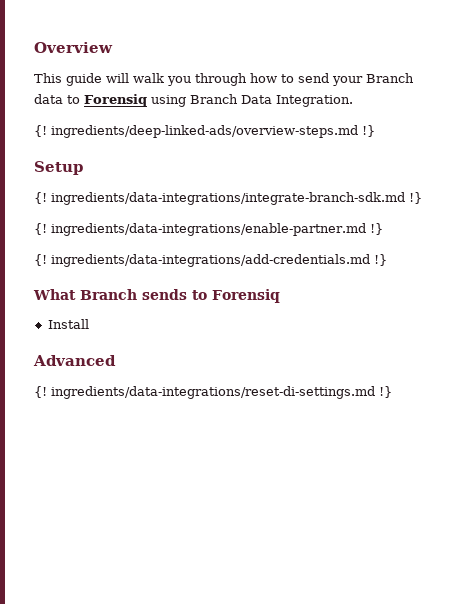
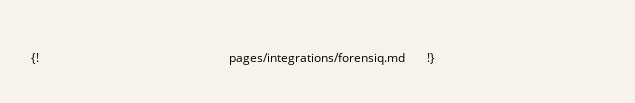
[34,42,113,53] [34,73,414,86] [34,94,353,107] [34,125,375,138] [34,161,83,175] [34,192,422,205] [34,223,383,236] [34,254,387,267] [33,289,280,303] [47,319,89,329] [33,355,116,366] [34,386,375,399] Overview // This guide will walk you through how to send your Branch data to Forensiq using Branch Data Integration. // {! ingredients/deep-linked-ads/overview-steps.md !} // Setup // {! ingredients/data-integrations/integrate-branch-sdk.md !} // {! ingredients/data-integrations/enable-partner.md !} // {! ingredients/data-integrations/add-credentials.md !} // What Branch sends to Forensiq // Install // Advanced // {! ingredients/data-integrations/reset-di-settings.md -> [31,53,405,65] {! pages/integrations/forensiq.md

